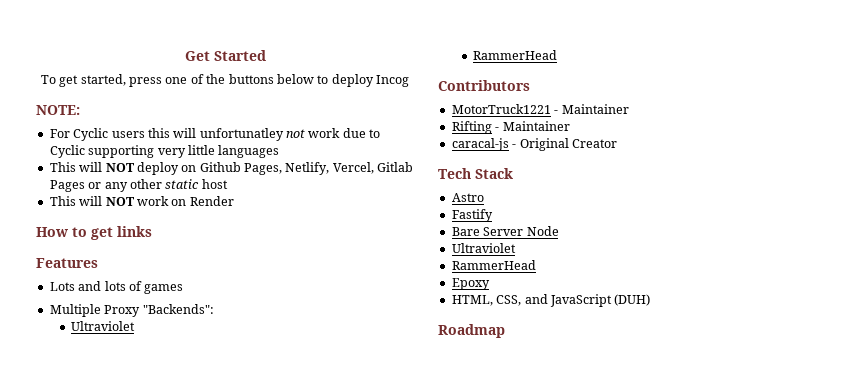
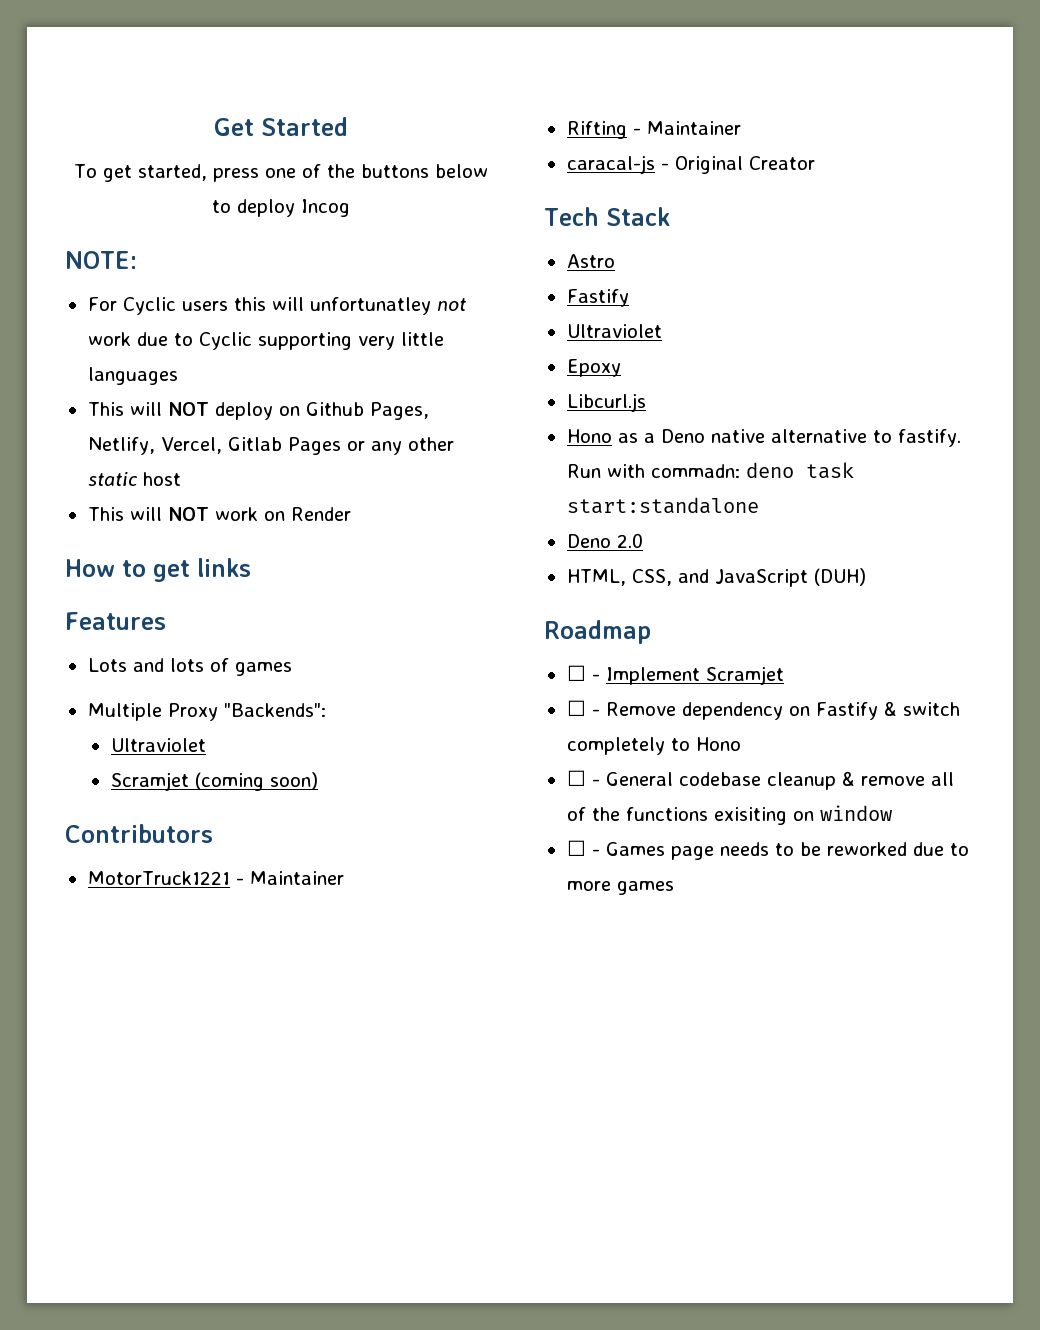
[473,50,558,60] RammerHead -> [110,772,318,791] Scramjet (coming soon)
[451,226,559,236] [451,243,516,253] [451,260,536,270] [451,278,490,290] Bare Server Node // Ultraviolet // RammerHead // Epoxy -> [566,324,662,338] [566,359,621,377] [566,393,646,412] [566,429,961,447] [566,462,854,479] [566,497,759,514] [566,533,643,548] Ultraviolet // Epoxy // Libcurl.js // Hono as a Deno native alternative to fastify. Run with commadn: deno task start:standalone // Deno 2.0
(505, 331) none -> [566,665,784,685] [566,700,960,720] [566,737,741,755] [566,770,954,790] [566,805,892,825] [566,840,969,860] [566,881,674,895] // ☐ - Implement Scramjet // ☐ - Remove dependency on Fastify & switch completely to Hono // ☐ - General codebase cleanup & remove all of the functions exisiting on window // ☐ - Games page needs to be reworked due to more games

